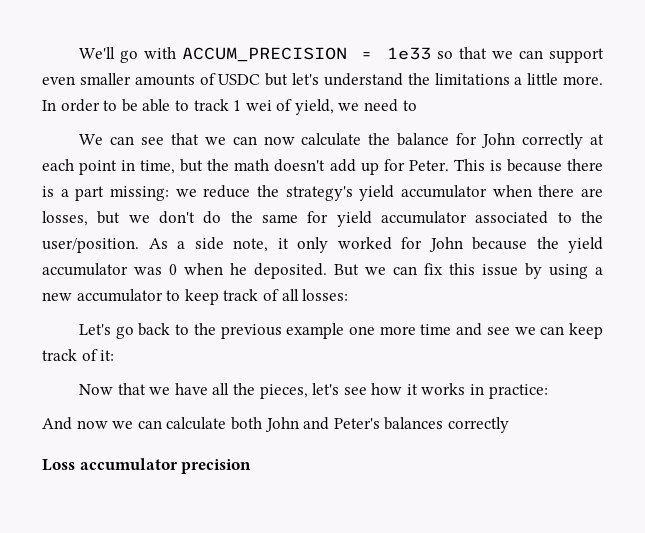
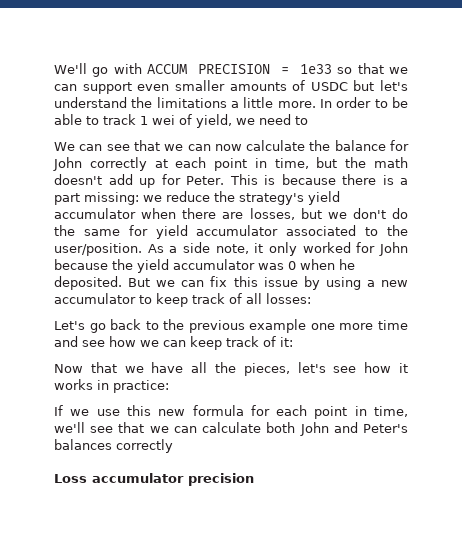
[182,47,348,62] ACCUM_PRECISION -> [147,64,271,74] ACCUM PRECISION
(510, 331) none -> [109,336,136,347] how
[42,417,108,430] And now -> [54,405,409,419] [54,422,145,433] If we use this new formula for each point in time, we'll see that

